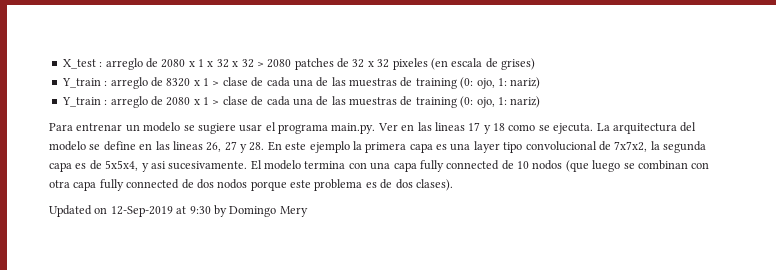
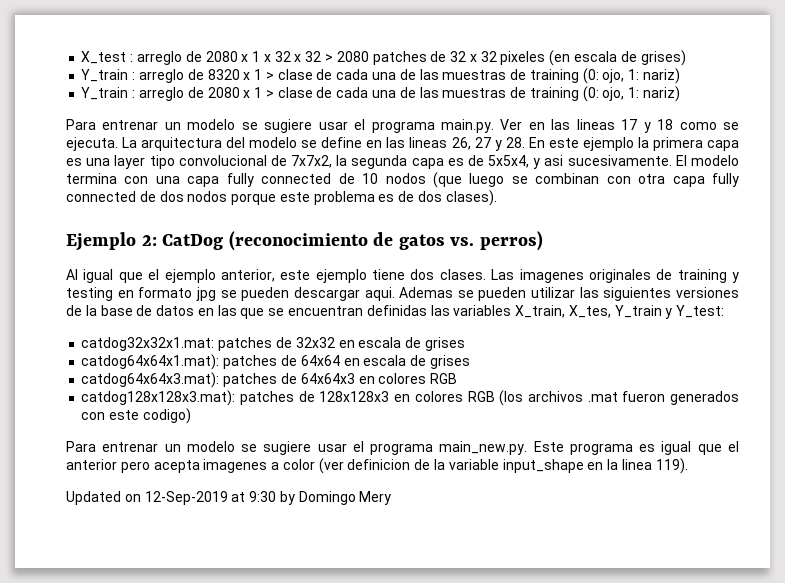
(453, 185) none -> [66,231,543,251] [66,269,739,283] [66,287,739,301] [66,305,725,319] [81,337,465,351] [81,354,470,370] [81,372,458,388] [81,390,740,406] [81,408,191,424] [66,441,739,455] [66,458,688,474] // Ejemplo 2: CatDog (reconocimiento de gatos vs. perros) // Al igual que el ejemplo anterior, este ejemplo tiene dos clases. Las imagenes originales de training y testing en formato jpg se pueden descargar aqui. Ademas se pueden utilizar las siguientes versiones de la base de datos en las que se encuentran definidas las variables X_train, X_tes, Y_train y Y_test: // catdog32x32x1.mat: patches de 32x32 en escala de grises // catdog64x64x1.mat): patches de 64x64 en escala de grises // catdog64x64x3.mat): patches de 64x64x3 en colores RGB // catdog128x128x3.mat): patches de 128x128x3 en colores RGB (los archivos .mat fueron generados con este codigo) // Para entrenar un modelo se sugiere usar el programa main_new.py. Este programa es igual que el anterior pero acepta imagenes a color (ver definicion de la variable input_shape en la linea 119).

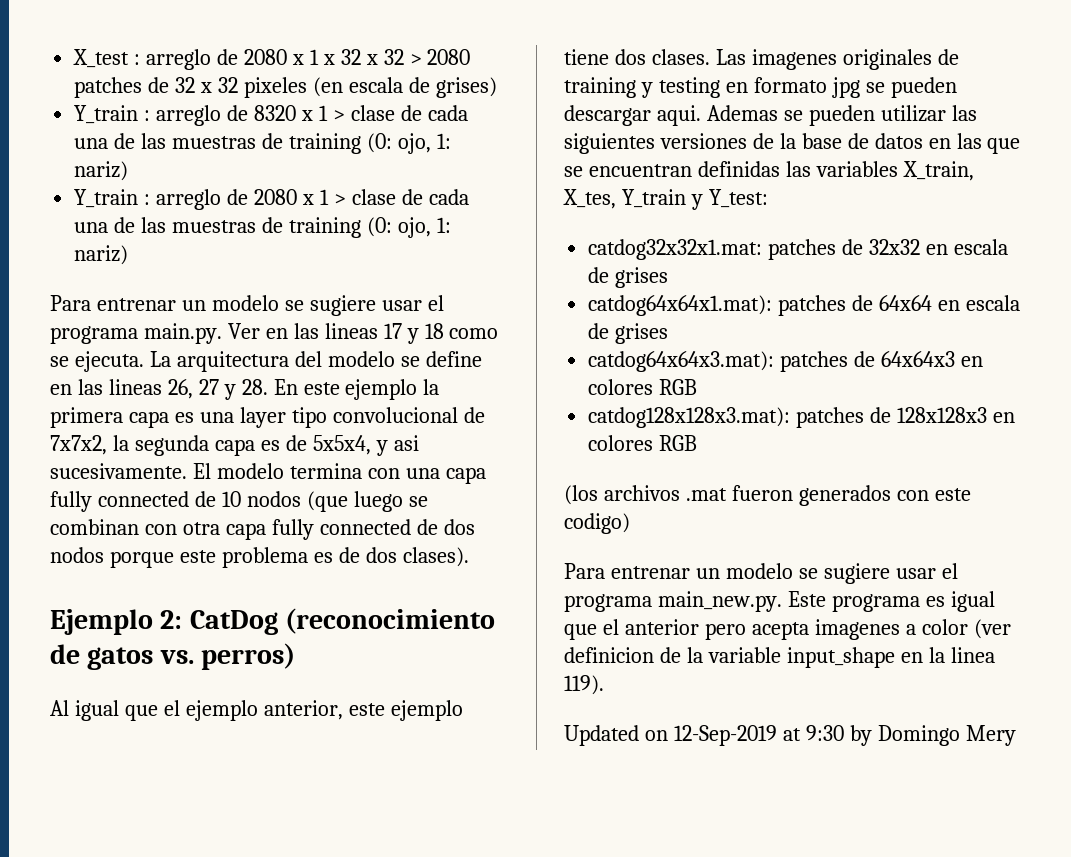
(495, 396) none -> (698, 443) //

